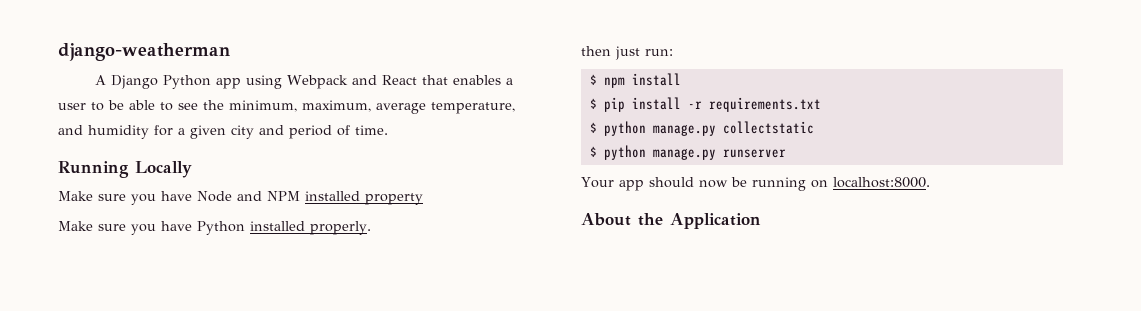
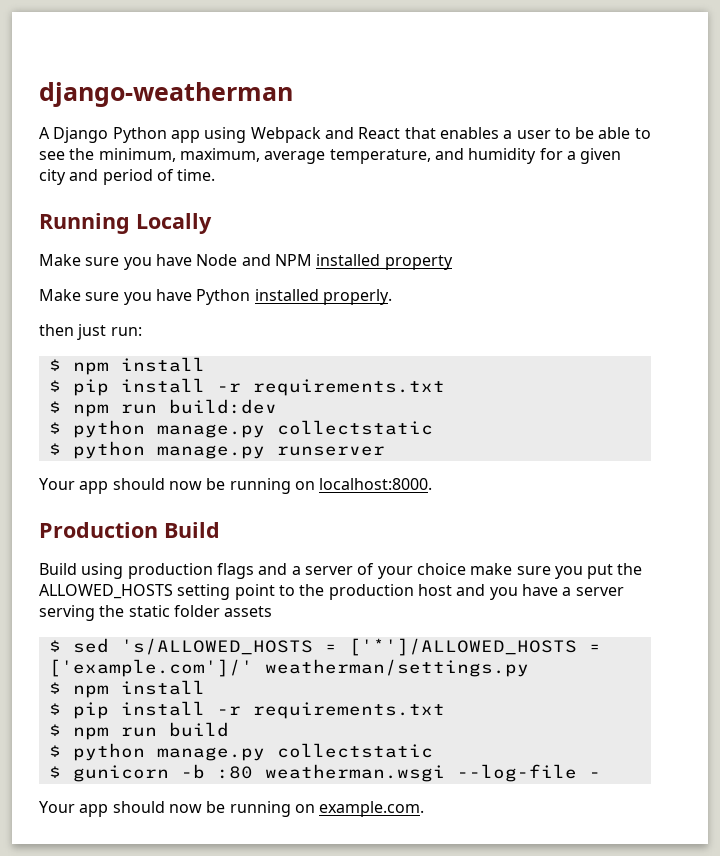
(821, 104) none -> [48,399,277,417] // $ npm run build:dev
[581,213,761,229] About the Application -> [39,522,220,538] [39,563,643,579] [39,584,624,600] [39,605,273,621] [48,638,601,656] [48,659,529,677] [48,680,205,698] [48,701,445,719] [48,722,229,740] [48,743,433,761] [48,764,601,782] [39,801,425,817] Production Build // Build using production flags and a server of your choice make sure you put the ALLOWED_HOSTS setting point to the production host and you have a server serving the static folder assets // $ sed 's/ALLOWED_HOSTS = ['*']/ALLOWED_HOSTS = ['example.com']/' weatherman/settings.py // $ npm install // $ pip install -r requirements.txt // $ npm run build // $ python manage.py collectstatic // $ gunicorn -b :80 weatherman.wsgi --log-file - // Your app should now be running on example.com.

